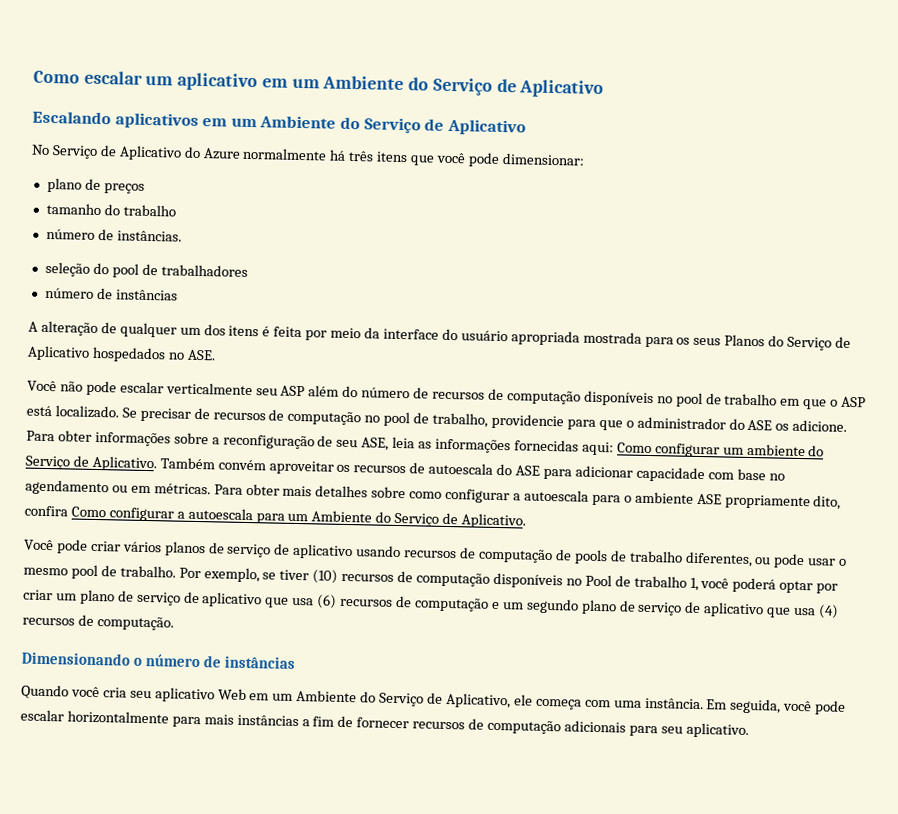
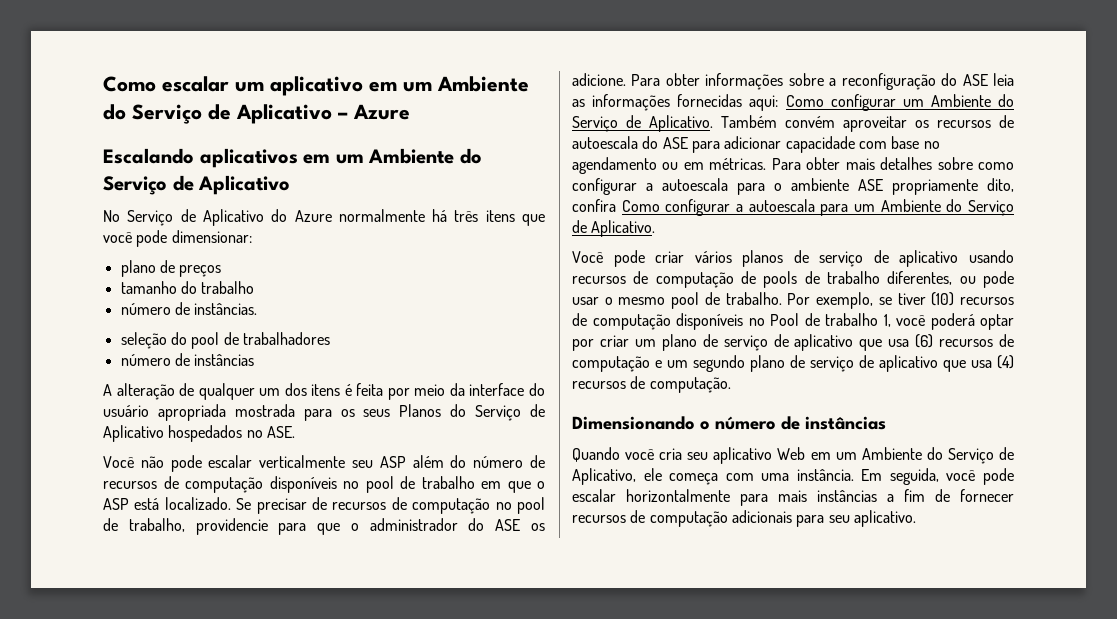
(605, 89) none -> [338,104,410,120] – Azure
[317,435,390,451] de seu ASE, -> [941,73,988,86] do ASE
[746,443,806,457] ambiente -> [930,94,991,107] Ambiente

